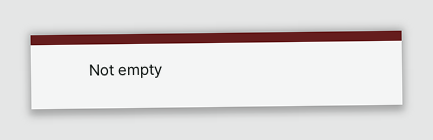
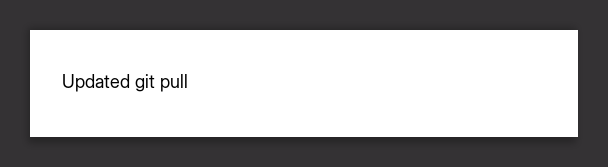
[88,63,164,80] Not empty -> [62,74,188,92] Updated git pull

